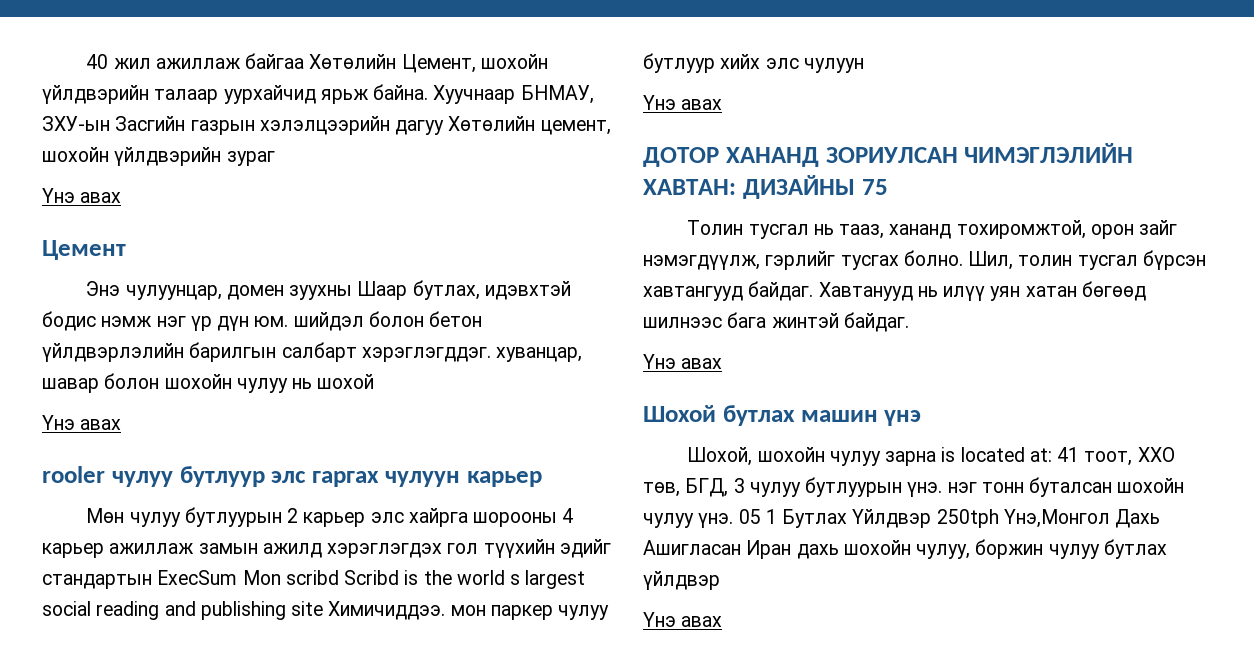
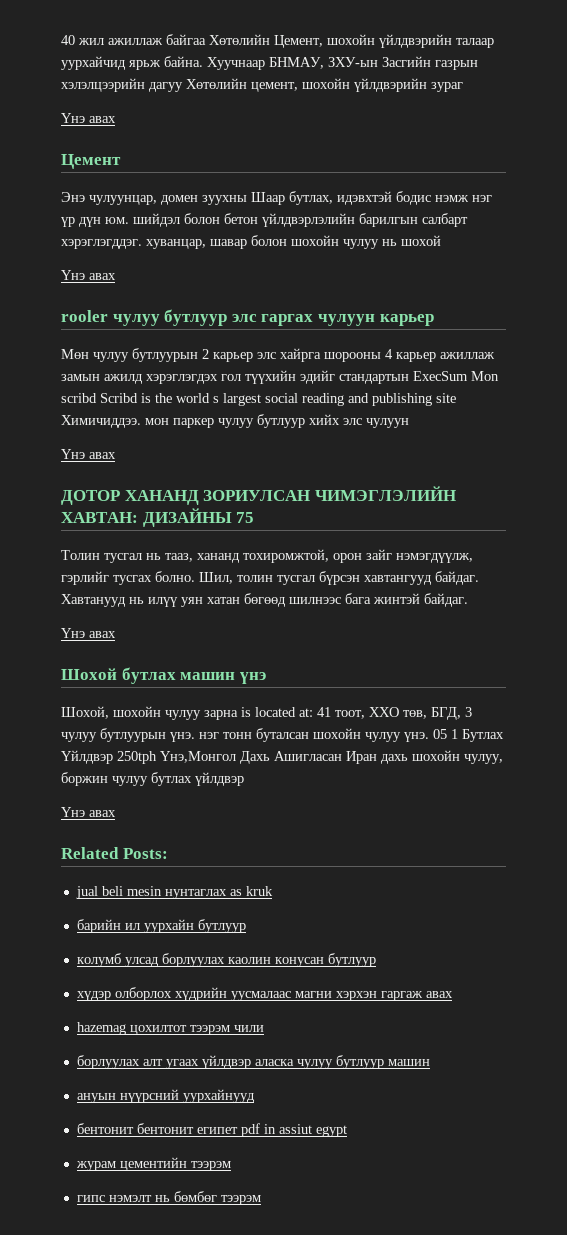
(723, 621) none -> [61,847,168,859] [75,886,273,899] [76,919,246,933] [76,953,376,967] [76,987,453,1001] [76,1022,264,1035] [76,1055,430,1069] [76,1089,255,1103] [76,1123,347,1137] [75,1157,231,1171] [76,1191,261,1205] // Related Posts: // jual beli mesin нунтаглах as kruk // барийн ил уурхайн бутлуур // колумб улсад борлуулах каолин конусан бутлуур // хүдэр олборлох хүдрийн уусмалаас магни хэрхэн гаргаж авах // hazemag цохилтот тээрэм чили // борлуулах алт угаах үйлдвэр аласка чулуу бутлуур машин // ануын нүүрсний уурхайнууд // бентонит бентонит египет pdf in assiut egypt // журам цементийн тээрэм // гипс нэмэлт нь бөмбөг тээрэм

